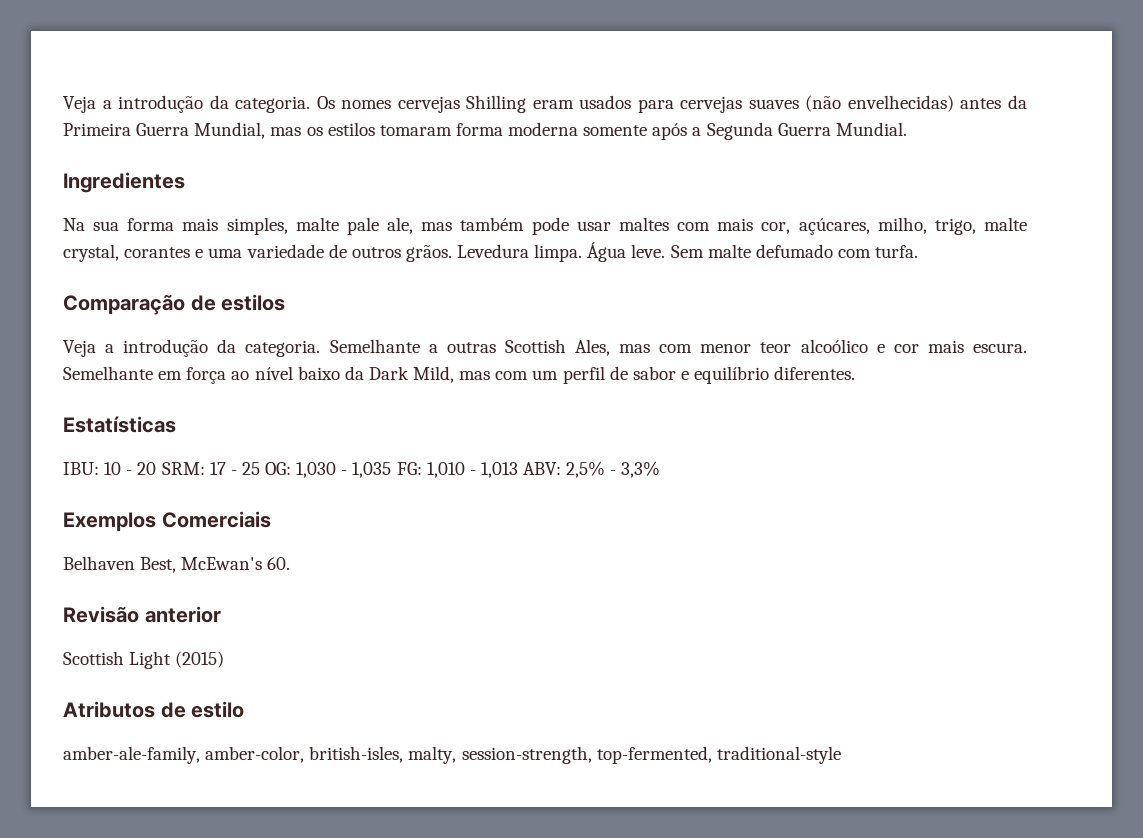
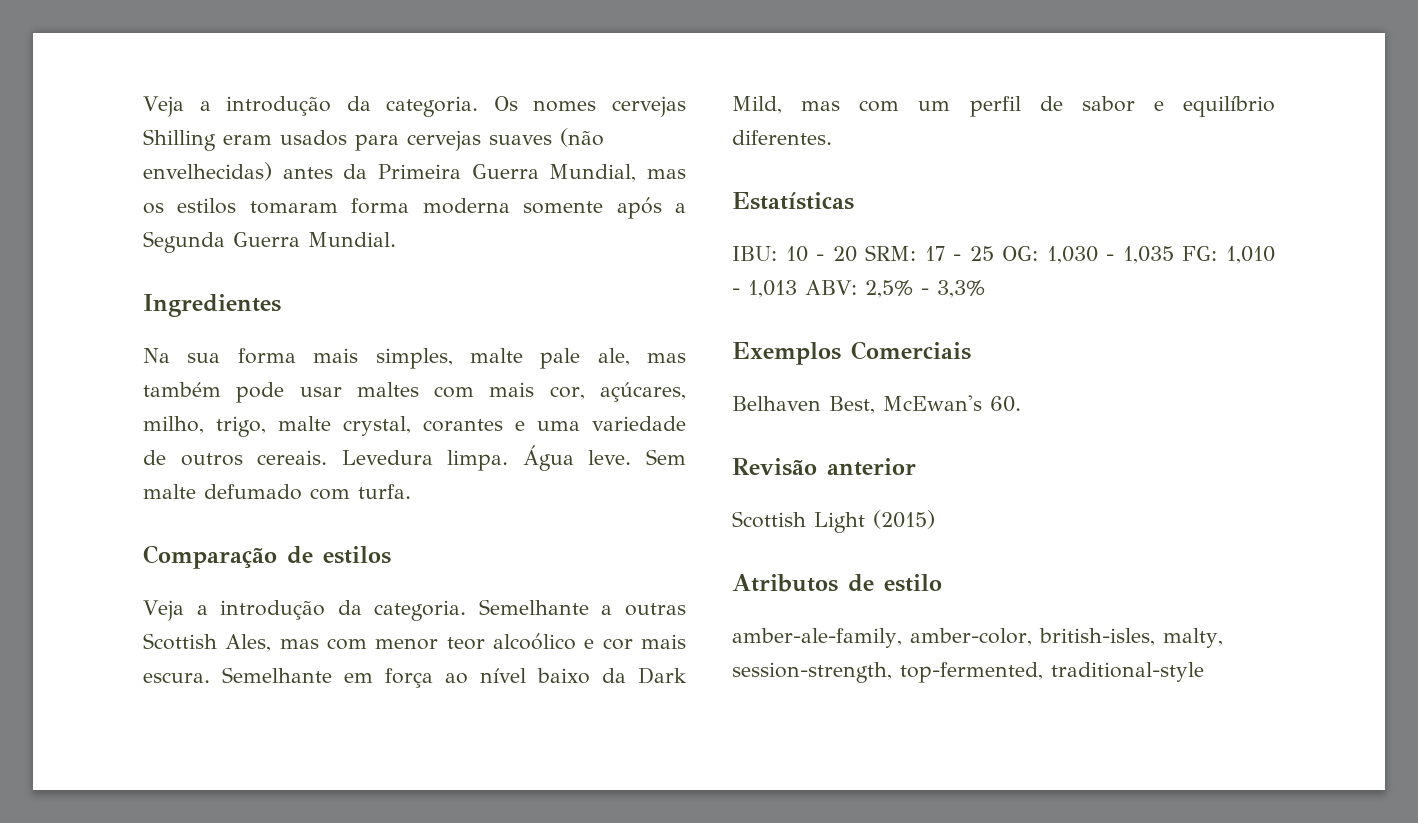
[405,245,452,262] grãos. -> [257,450,328,465] cereais.

